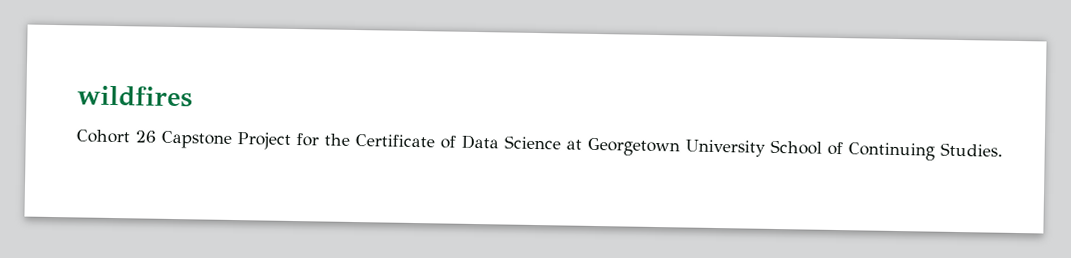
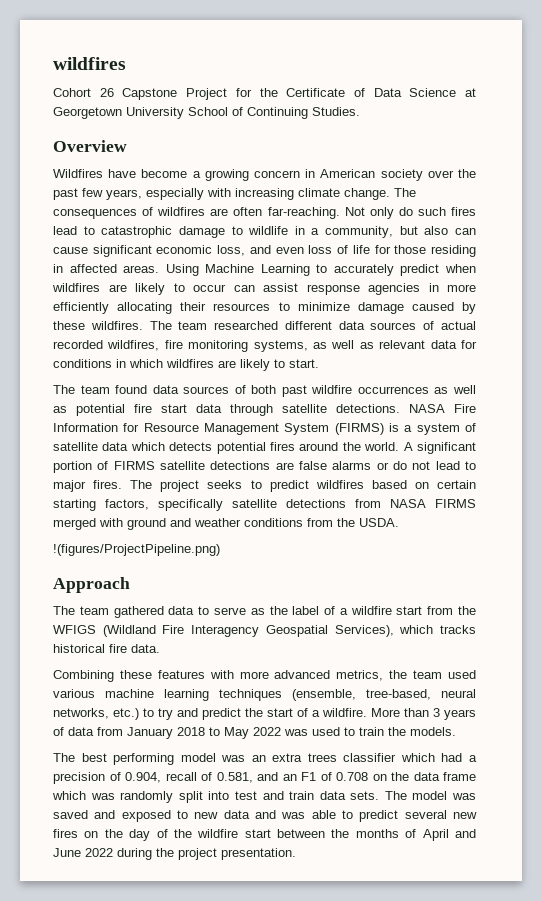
(1003, 149) none -> [53,140,127,152] [53,169,476,181] [53,188,416,200] [53,207,477,219] [53,226,476,238] [53,245,477,257] [53,264,476,276] [52,283,476,295] [53,302,476,314] [53,321,476,330] [53,340,477,352] [53,359,319,371] [53,385,476,397] [53,404,476,416] [53,423,476,435] [53,442,476,454] [53,461,476,473] [53,480,477,492] [53,499,476,511] [53,518,399,530] [53,544,220,556] [53,577,130,593] [53,606,476,618] [53,625,477,637] [53,644,160,653] [53,670,477,682] [53,689,476,701] [53,708,476,720] [53,727,456,739] [53,753,477,765] [53,772,476,784] [52,791,476,803] [53,810,477,822] [53,829,476,841] [53,848,296,860] // Overview // Wildfires have become a growing concern in American society over the past few years, especially with increasing climate change. The consequences of wildfires are often far-reaching. Not only do such fires lead to catastrophic damage to wildlife in a community, but also can cause significant economic loss, and even loss of life for those residing in affected areas. Using Machine Learning to accurately predict when wildfires are likely to occur can assist response agencies in more efficiently allocating their resources to minimize damage caused by these wildfires. The team researched different data sources of actual recorded wildfires, fire monitoring systems, as well as relevant data for conditions in which wildfires are likely to start. // The team found data sources of both past wildfire occurrences as well as potential fire start data through satellite detections. NASA Fire Information for Resource Management System (FIRMS) is a system of satellite data which detects potential fires around the world. A significant portion of FIRMS satellite detections are false alarms or do not lead to major fires. The project seeks to predict wildfires based on certain starting factors, specifically satellite detections from NASA FIRMS merged with ground and weather conditions from the USDA. // !(figures/ProjectPipeline.png) // Approach // The team gathered data to serve as the label of a wildfire start from the WFIGS (Wildland Fire Interagency Geospatial Services), which tracks historical fire data. // Combining these features with more advanced metrics, the team used various machine learning techniques (ensemble, tree-based, neural networks, etc.) to try and predict the start of a wildfire. More than 3 years of data from January 2018 to May 2022 was used to train the models. // The best performing model was an extra trees classifier which had a precision of 0.904, recall of 0.581, and an F1 of 0.708 on the data frame which was randomly split into test and train data sets. The model was saved and exposed to new data and was able to predict several new fires on the day of the wildfire start between the months of April and June 2022 during the project presentation.

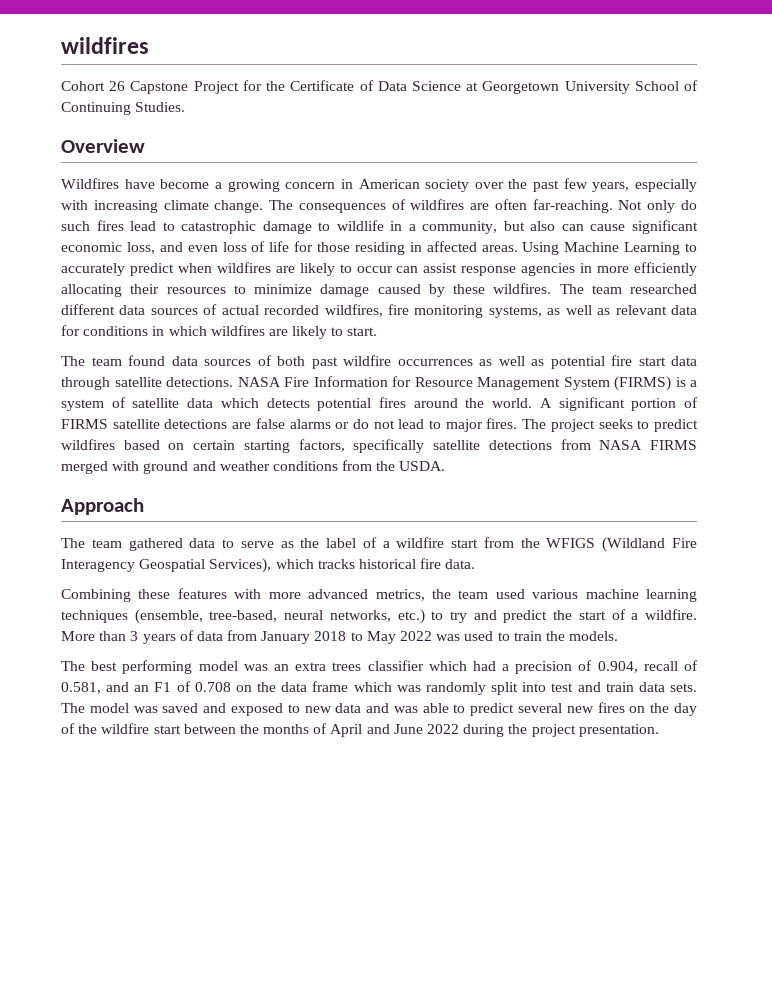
[53,544,220,556] // !(figures/ProjectPipeline.png) -> (446, 466) none

